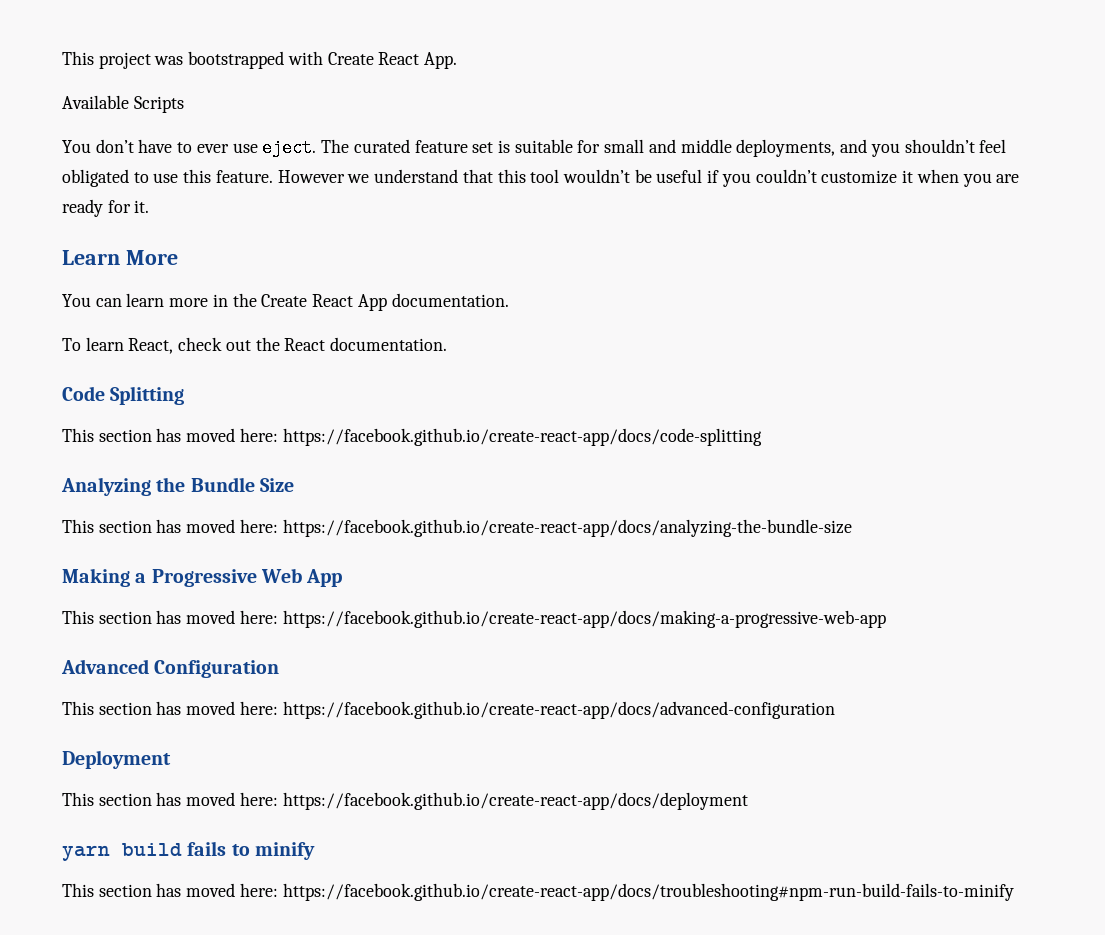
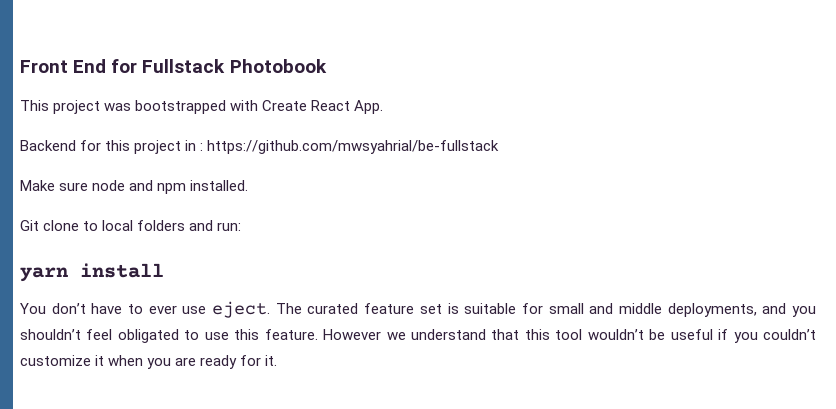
(62, 58) none -> [20,59,327,73] Front End for Fullstack Photobook //
[62,95,184,113] Available Scripts -> [20,140,500,154] [20,180,249,194] [20,220,242,231] [20,263,164,282] Backend for this project in : https://github.com/mwsyahrial/be-fullstack // Make sure node and npm installed. // Git clone to local folders and run: // yarn install
[62,250,178,265] [62,293,509,311] [62,337,448,354] [62,386,185,405] [62,428,762,446] [61,477,294,496] [62,519,852,537] [62,568,343,587] [62,610,886,628] [61,659,280,678] [62,701,835,719] [62,750,171,769] [62,792,748,810] [62,841,315,861] [62,883,1014,901] // Learn More // You can learn more in the Create React App documentation. // To learn React, check out the React documentation. // Code Splitting // This section has moved here: https://facebook.github.io/create-react-app/docs/code-splitting // Analyzing the Bundle Size // This section has moved here: https://facebook.github.io/create-react-app/docs/analyzing-the-bundle-size // Making a Progressive Web App // This section has moved here: https://facebook.github.io/create-react-app/docs/making-a-progressive-web-app // Advanced Configuration // This section has moved here: https://facebook.github.io/create-react-app/docs/advanced-configuration // Deployment // This section has moved here: https://facebook.github.io/create-react-app/docs/deployment // yarn build fails to minify // This section has moved here: https://facebook.github.io/create-react-app/docs/troubleshooting#npm-run-build-fails-to-minify -> (278, 360) none

